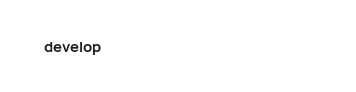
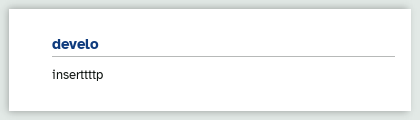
[44,42,101,55] develop -> [52,39,99,49] [52,69,103,81] develo // inserttttp

